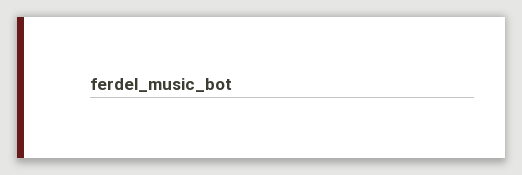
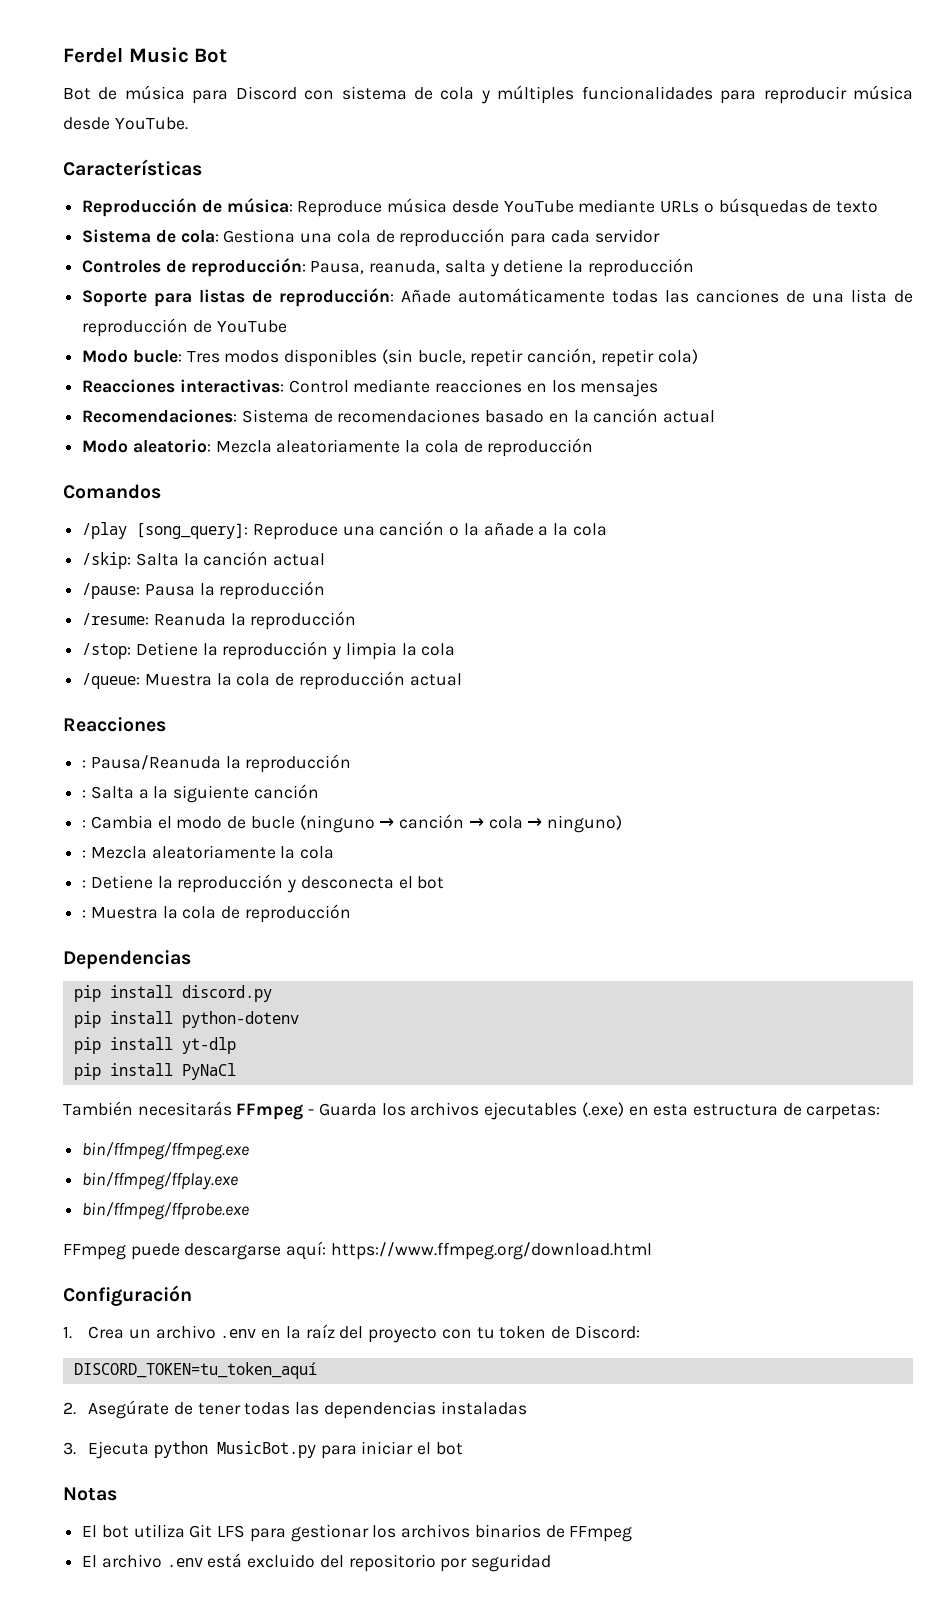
[90,78,232,92] ferdel_music_bot -> [63,47,228,63] [63,85,914,104] [63,117,188,130] [63,159,202,176] [82,198,878,217] [82,228,660,247] [82,258,694,277] [82,288,914,307] [82,318,287,337] [82,348,698,367] [82,379,659,397] [82,408,716,423] [82,438,594,457] [63,484,161,499] [82,521,607,540] [82,551,326,569] [82,581,326,600] [82,611,357,630] [82,641,456,660] [82,671,462,690] [63,717,166,732] [82,754,352,773] [82,784,319,803] [82,814,622,833] [82,845,335,859] [82,874,445,893] [82,904,351,923] [63,950,191,969] [73,985,272,1002] [73,1011,299,1028] [73,1037,236,1054] [73,1063,236,1080] [63,1101,881,1120] [82,1142,250,1160] [82,1172,239,1190] [82,1202,250,1220] [63,1241,652,1260] [63,1285,192,1306] [63,1324,640,1343] [73,1362,317,1379] [63,1400,527,1419] [63,1441,463,1459] [63,1487,117,1501] [82,1524,633,1542] [82,1553,552,1572] Ferdel Music Bot // Bot de música para Discord con sistema de cola y múltiples funcionalidades para reproducir música desde YouTube. // Características // Reproducción de música: Reproduce música desde YouTube mediante URLs o búsquedas de texto // Sistema de cola: Gestiona una cola de reproducción para cada servidor // Controles de reproducción: Pausa, reanuda, salta y detiene la reproducción // Soporte para listas de reproducción: Añade automáticamente todas las canciones de una lista de reproducción de YouTube // Modo bucle: Tres modos disponibles (sin bucle, repetir canción, repetir cola) // Reacciones interactivas: Control mediante reacciones en los mensajes // Recomendaciones: Sistema de recomendaciones basado en la canción actual // Modo aleatorio: Mezcla aleatoriamente la cola de reproducción // Comandos // /play [song_query]: Reproduce una canción o la añade a la cola // /skip: Salta la canción actual // /pause: Pausa la reproducción // /resume: Reanuda la reproducción // /stop: Detiene la reproducción y limpia la cola // /queue: Muestra la cola de reproducción actual // Reacciones // : Pausa/Reanuda la reproducción // : Salta a la siguiente canción // : Cambia el modo de bucle (ninguno → canción → cola → ninguno) // : Mezcla aleatoriamente la cola // : Detiene la reproducción y desconecta el bot // : Muestra la cola de reproducción // Dependencias // pip install discord.py // pip install python-dotenv // pip install yt-dlp // pip install PyNaCl // También necesitarás FFmpeg - Guarda los archivos ejecutables (.exe) en esta estructura de carpetas: // bin/ffmpeg/ffmpeg.exe // bin/ffmpeg/ffplay.exe // bin/ffmpeg/ffprobe.exe // FFmpeg puede descargarse aquí: https://www.ffmpeg.org/download.html // Configuración // 1. Crea un archivo .env en la raíz del proyecto con tu token de Discord: // DISCORD_TOKEN=tu_token_aquí // 2. Asegúrate de tener todas las dependencias instaladas // 3. Ejecuta python MusicBot.py para iniciar el bot // Notas // El bot utiliza Git LFS para gestionar los archivos binarios de FFmpeg // El archivo .env está excluido del repositorio por seguridad

